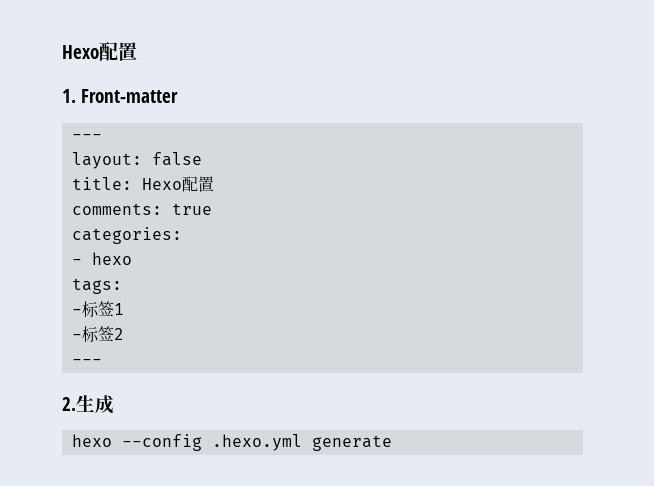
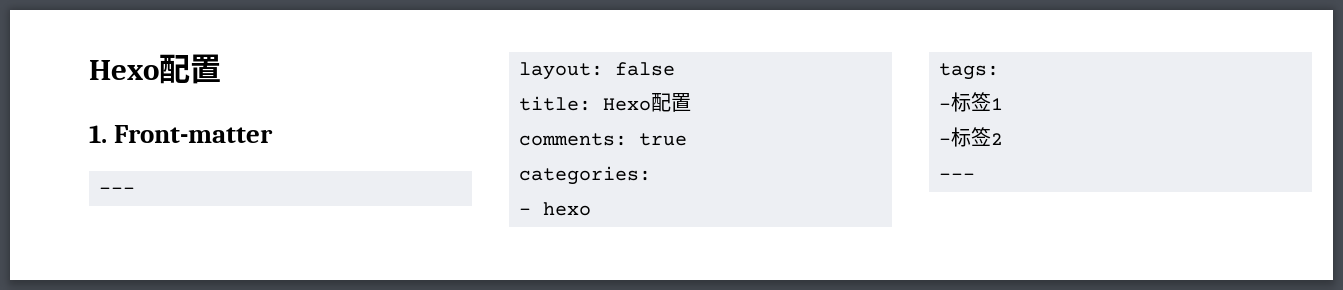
[62,395,114,414] [71,434,392,451] // 2.生成 // hexo --config .hexo.yml generate -> (976, 176) none

